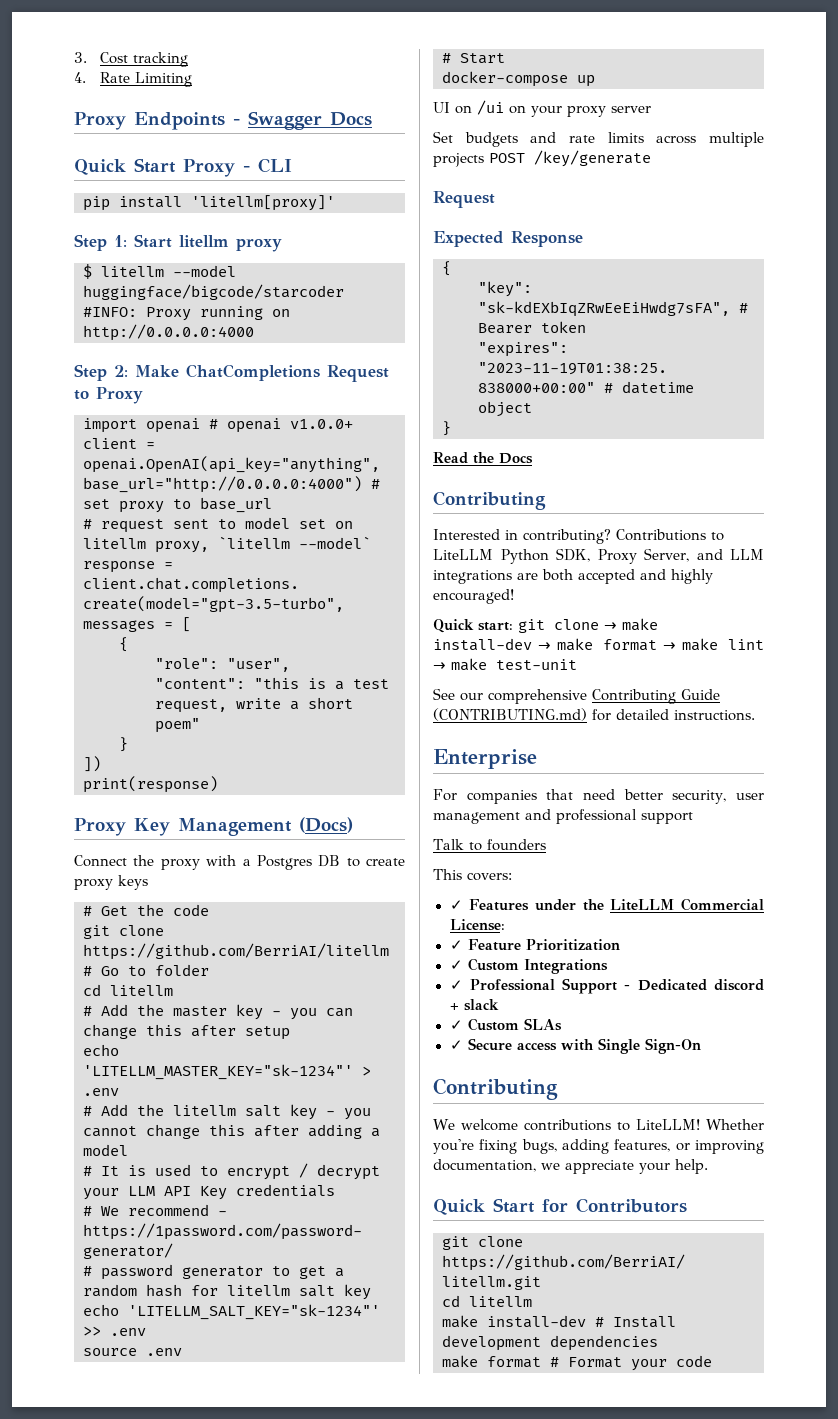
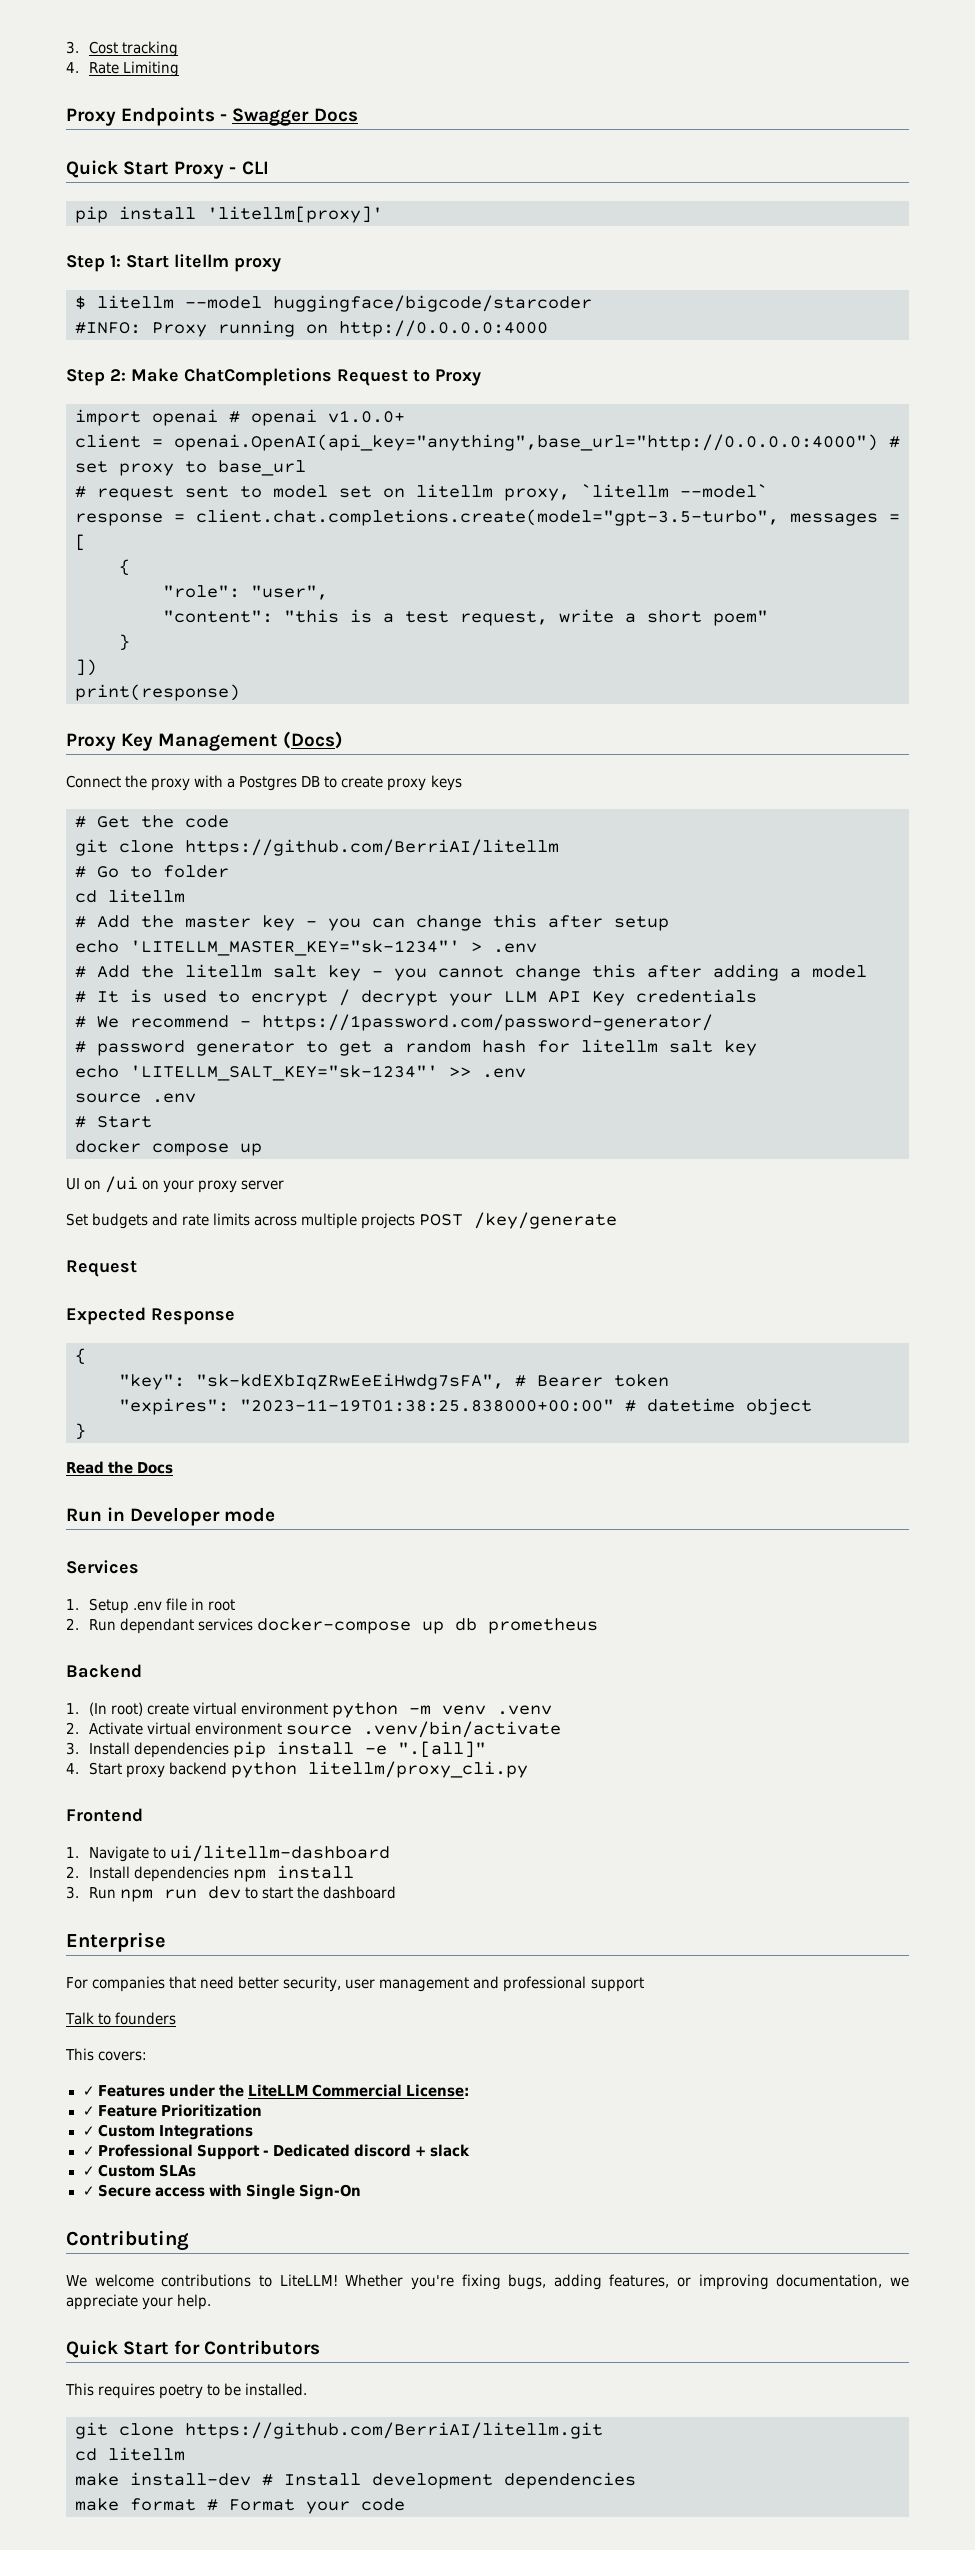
[442,71,568,87] docker-compose -> [75,1140,229,1156] docker compose
[433,491,546,510] [433,529,724,544] [433,548,764,564] [433,569,713,584] [433,589,514,604] [433,618,658,633] [433,638,764,651] [433,658,577,671] [433,688,720,704] [433,708,755,721] Contributing // Interested in contributing? Contributions to LiteLLM Python SDK, Proxy Server, and LLM integrations are both accepted and highly encouraged! // Quick start: git clone → make install-dev → make format → make lint → make test-unit // See our comprehensive Contributing Guide (CONTRIBUTING.md) for detailed instructions. -> [66,1507,276,1526] [66,1560,139,1574] [66,1598,236,1614] [66,1618,599,1634] [66,1664,142,1678] [66,1702,553,1718] [66,1721,562,1738] [66,1741,487,1758] [66,1761,529,1778] [66,1808,143,1822] [66,1845,391,1862] [66,1865,355,1882] [66,1886,397,1902] Run in Developer mode // Services // 1. Setup .env file in root // 2. Run dependant services docker-compose up db prometheus // Backend // 1. (In root) create virtual environment python -m venv .venv // 2. Activate virtual environment source .venv/bin/activate // 3. Install dependencies pip install -e ".[all]" // 4. Start proxy backend python litellm/proxy_cli.py // Frontend // 1. Navigate to ui/litellm-dashboard // 2. Install dependencies npm install // 3. Run npm run dev to start the dashboard
(687, 1205) none -> [65,2383,308,2399] // This requires poetry to be installed.

